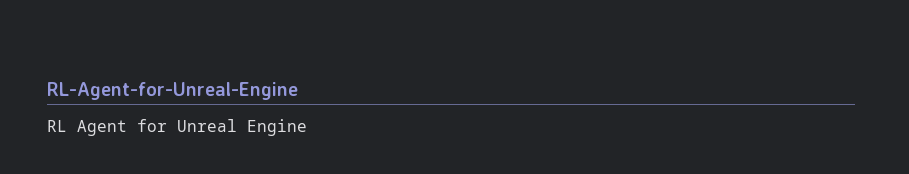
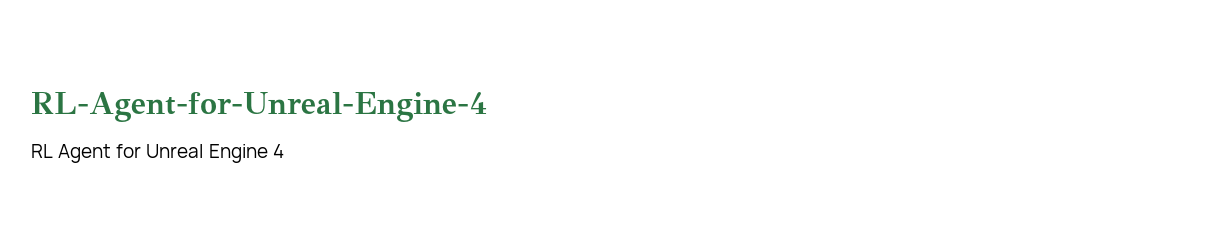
[47,82,298,100] RL-Agent-for-Unreal-Engine -> [31,92,488,122] RL-Agent-for-Unreal-Engine-4
(307, 127) none -> [272,144,284,158] 4

